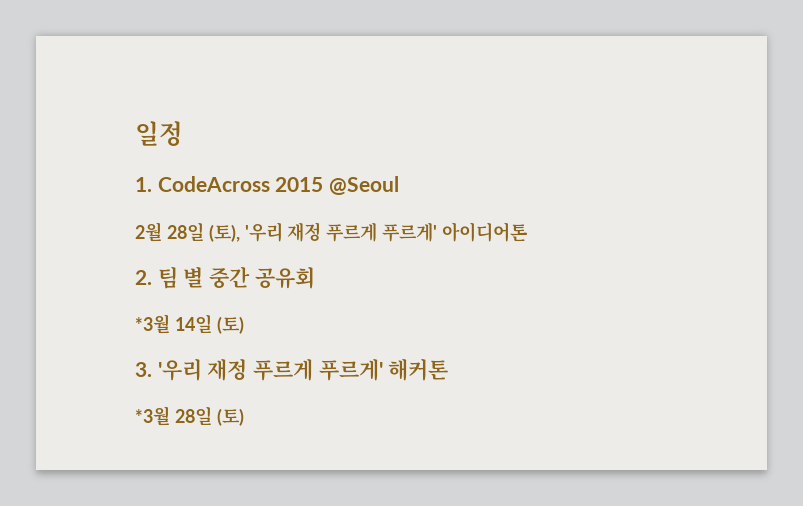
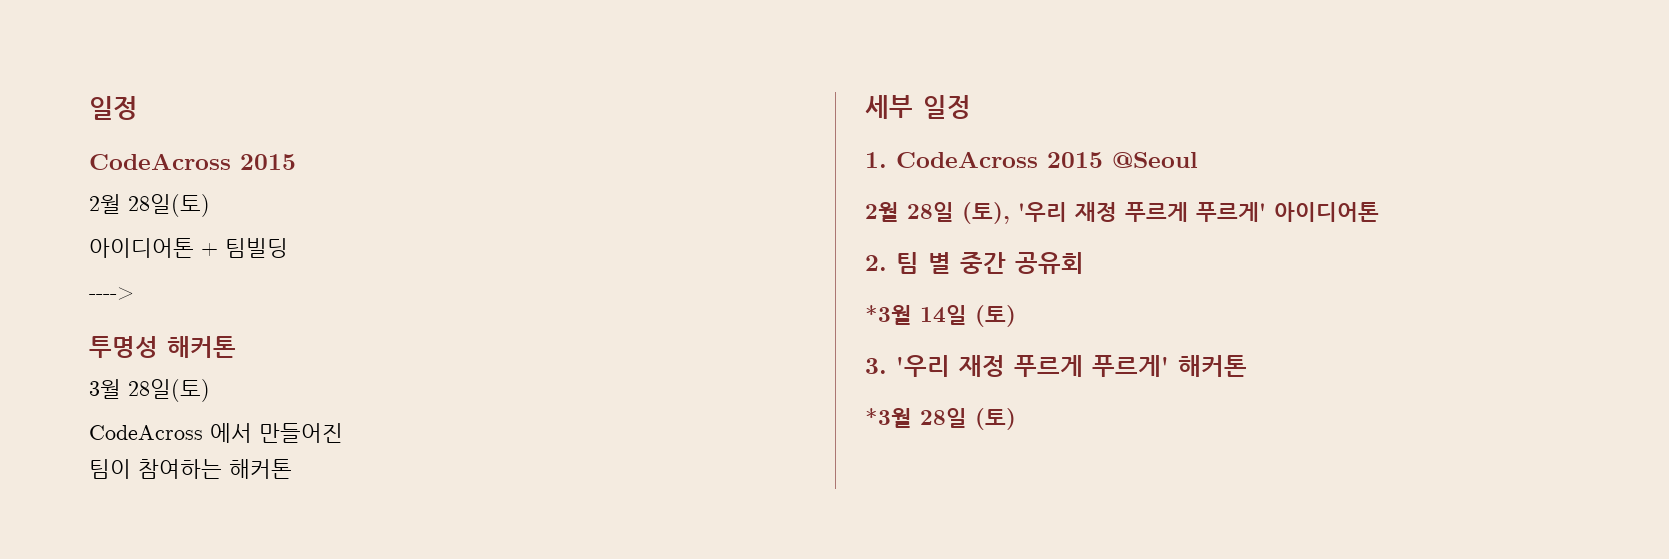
[135,121,183,146] 일정 -> [89,96,137,120] [89,153,296,170] [89,194,210,217] [89,238,288,258] [89,287,134,300] [89,336,236,358] [89,379,210,402] [89,423,343,443] [89,459,292,479] [865,95,971,119] 일정 // CodeAcross 2015 // 2월 28일(토) // 아이디어톤 + 팀빌딩 // ----> // 투명성 해커톤 // 3월 28일(토) // CodeAcross 에서 만들어진 // 팀이 참여하는 해커톤 // 세부 일정

